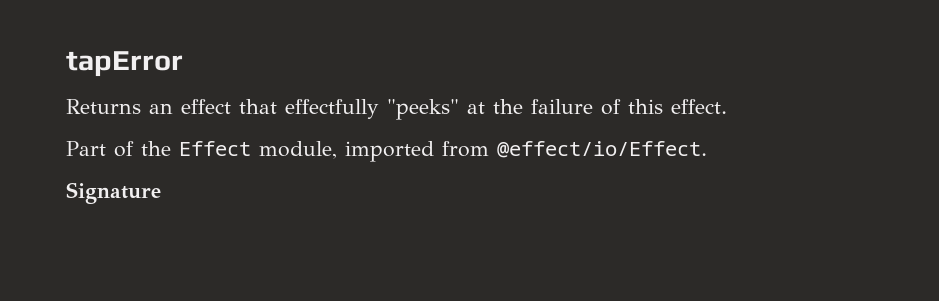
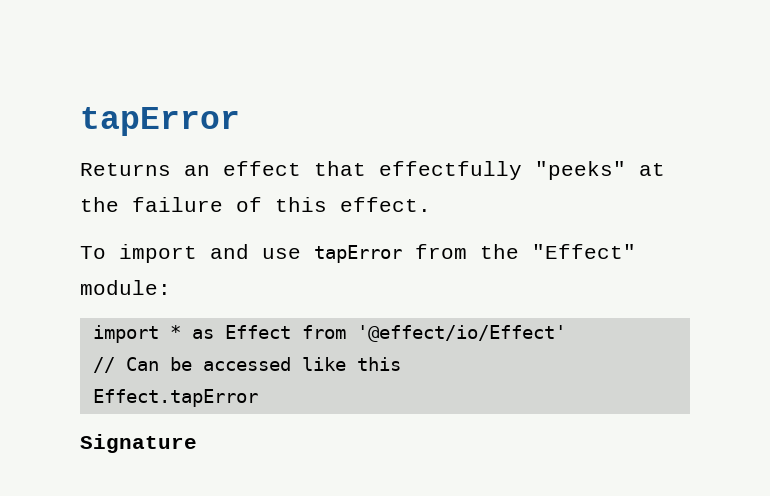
[66,141,707,162] Part of the Effect module, imported from @effect/io/Effect. -> [80,244,636,263] [80,280,171,295] [92,325,566,343] [92,357,401,373] [92,389,258,407] To import and use tapError from the "Effect" module: // import * as Effect from '@effect/io/Effect' // // Can be accessed like this // Effect.tapError

